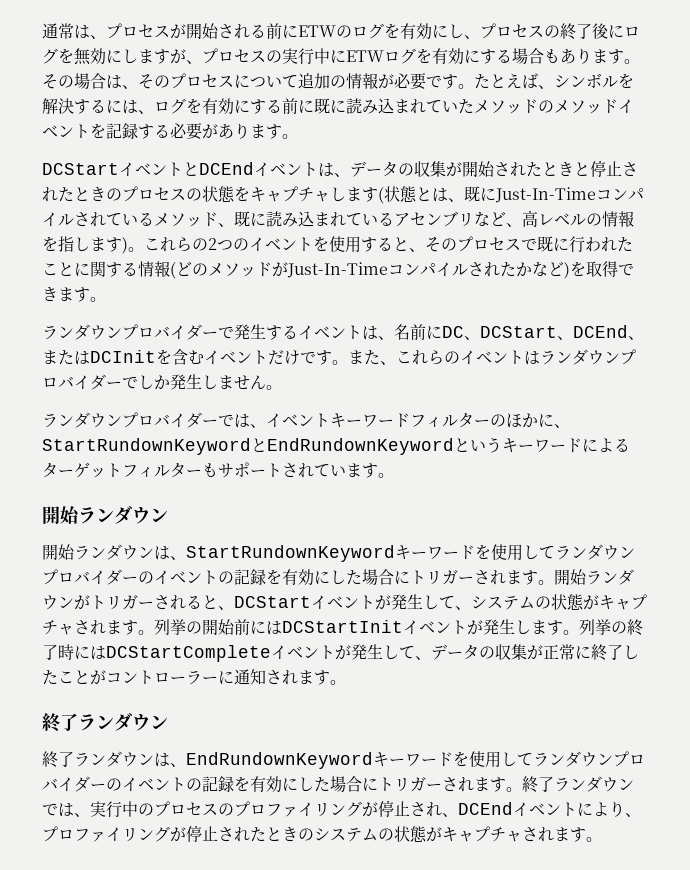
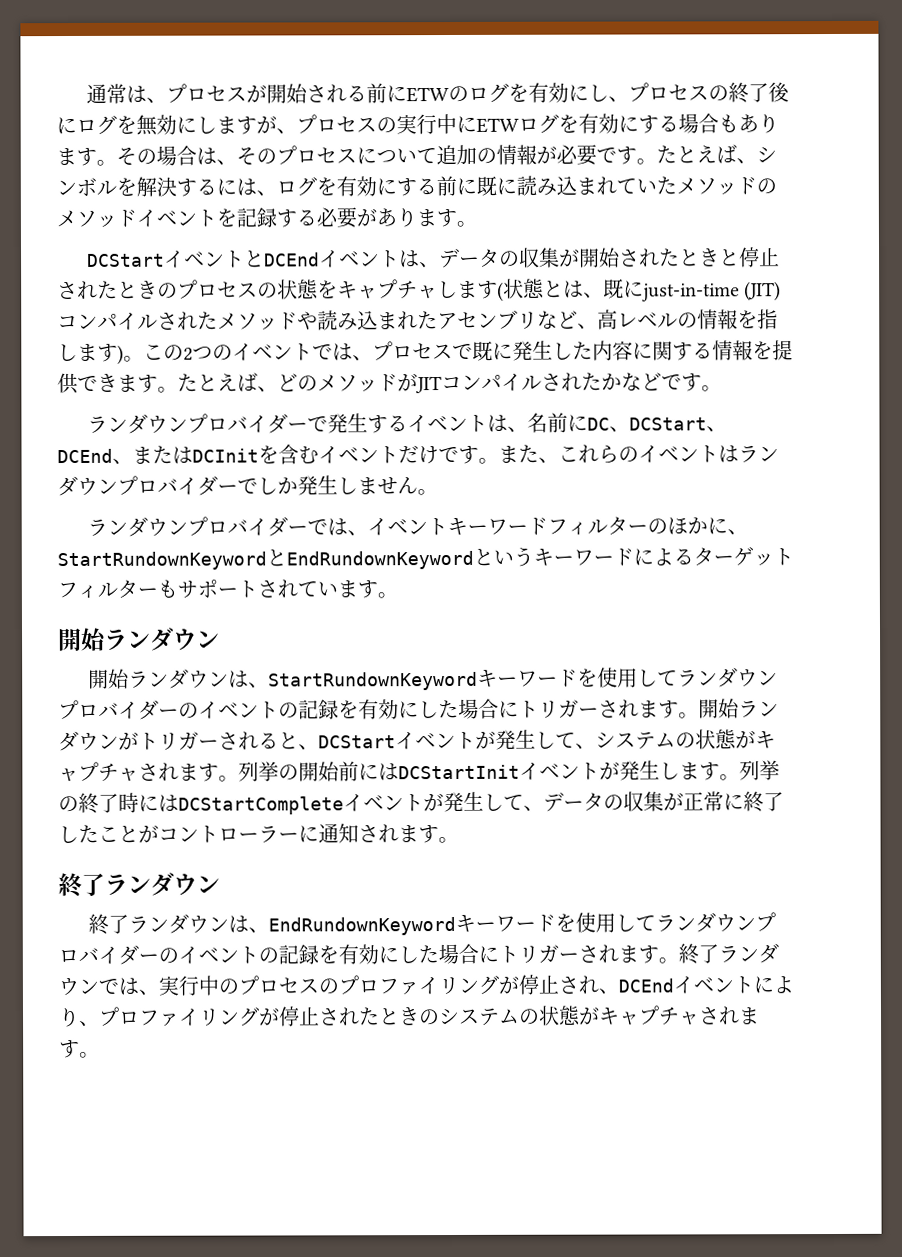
[495,187,644,203] [42,211,394,227] Just-In-Timeコンパイルされているメソッド、既に読み込まれている -> [642,281,782,302] [57,310,438,331] just-in-time (JIT)コンパイルされたメソッドや読み込まれた
[160,237,192,252] れら -> (164, 351) none
[313,236,633,253] [42,261,176,279] を使用すると、そのプロセスで既に行われたことに関する情報( -> [312,340,793,361] [57,372,278,395] では、プロセスで既に発生した内容に関する情報を提供できます。たとえば、
[287,262,388,278] Just-In-Time -> [415,376,442,394] JIT
[564,261,634,279] [42,287,74,302] )を取得できま -> [661,374,682,390] で

